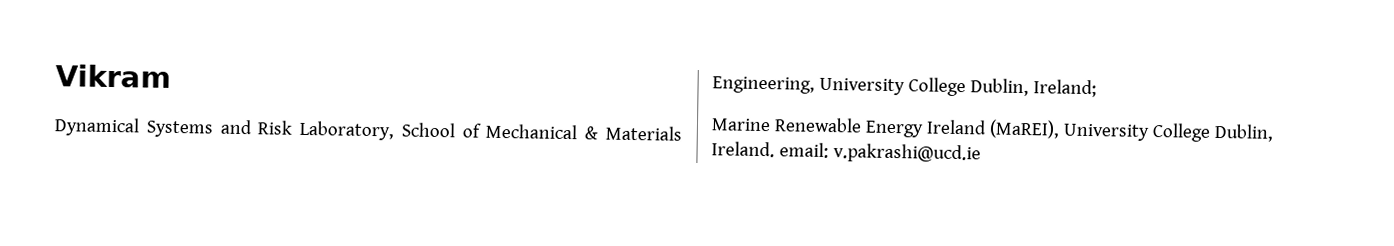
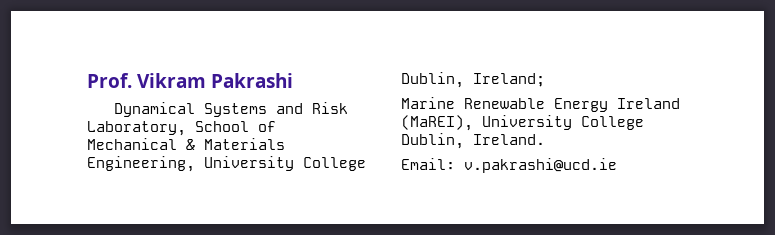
(55, 76) none -> [87,73,132,88] Prof.
(171, 76) none -> [211,73,294,88] Pakrashi
[778,142,829,159] email: -> [401,158,455,170] // Email:

